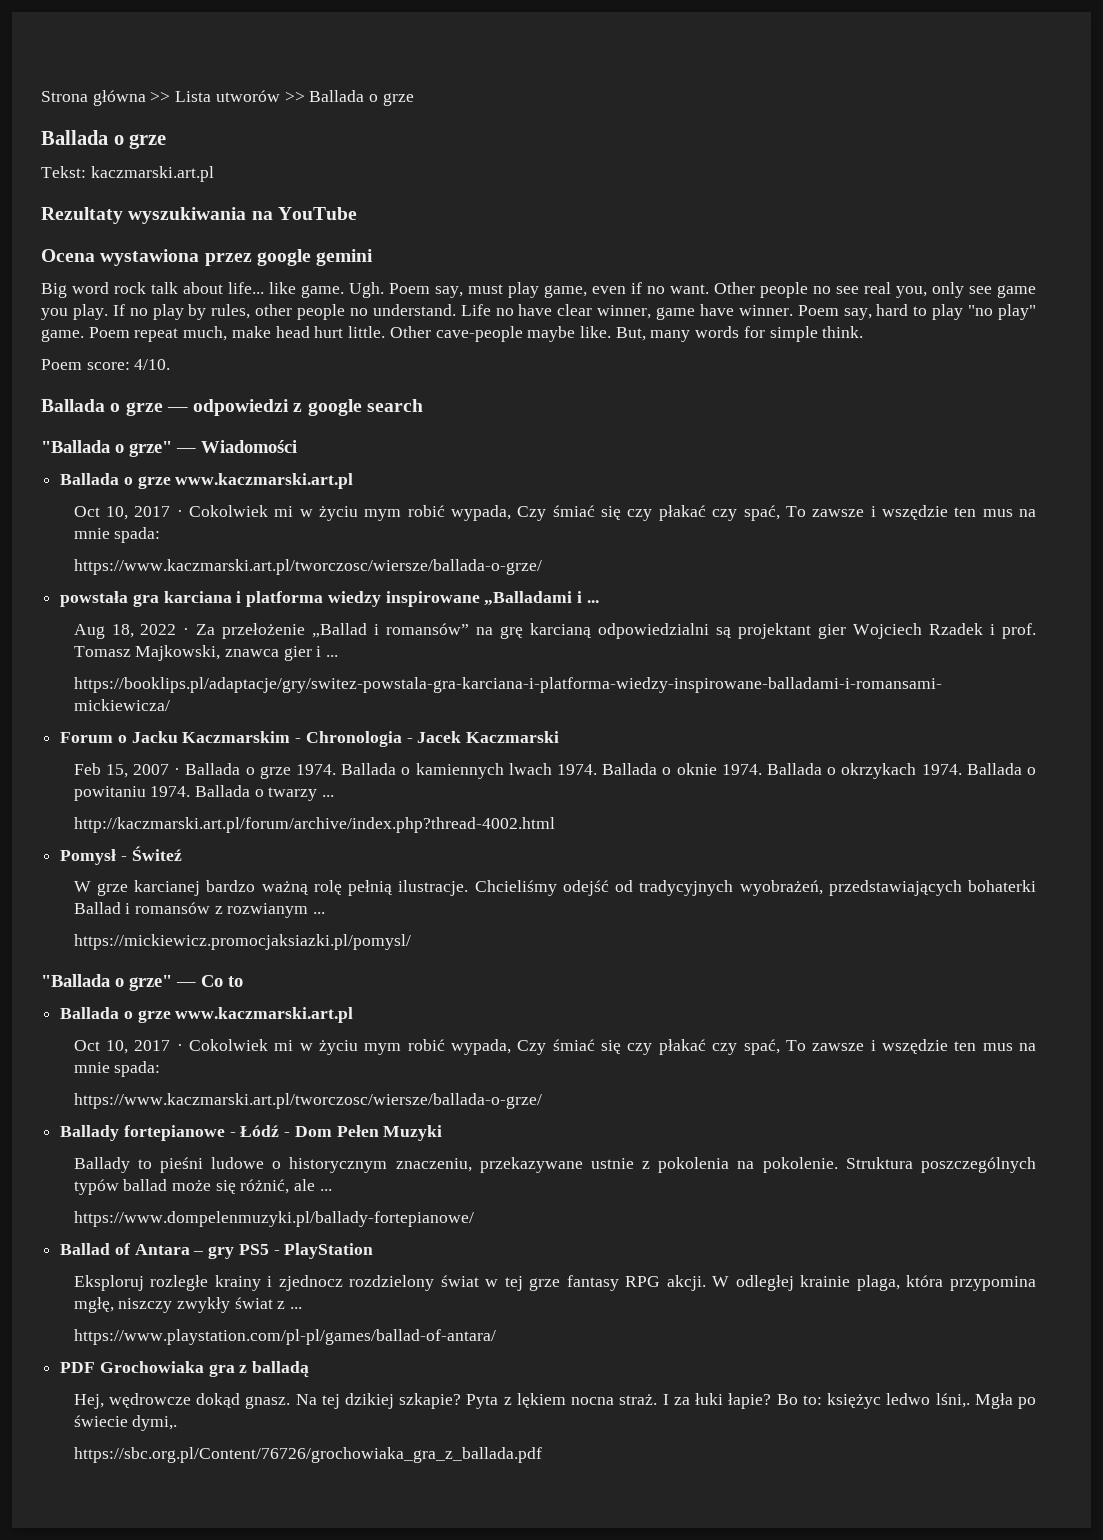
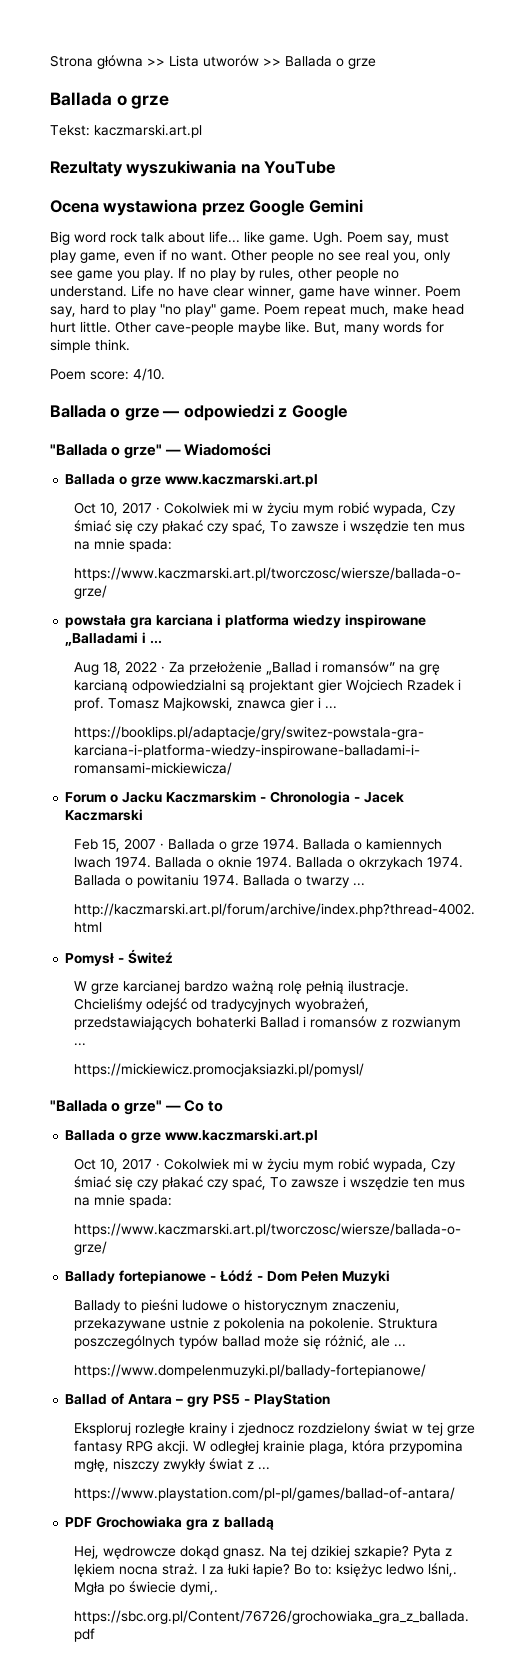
[256,249,374,266] google gemini -> [249,199,363,216] Google Gemini
[307,399,423,416] google search -> [291,405,347,421] Google

